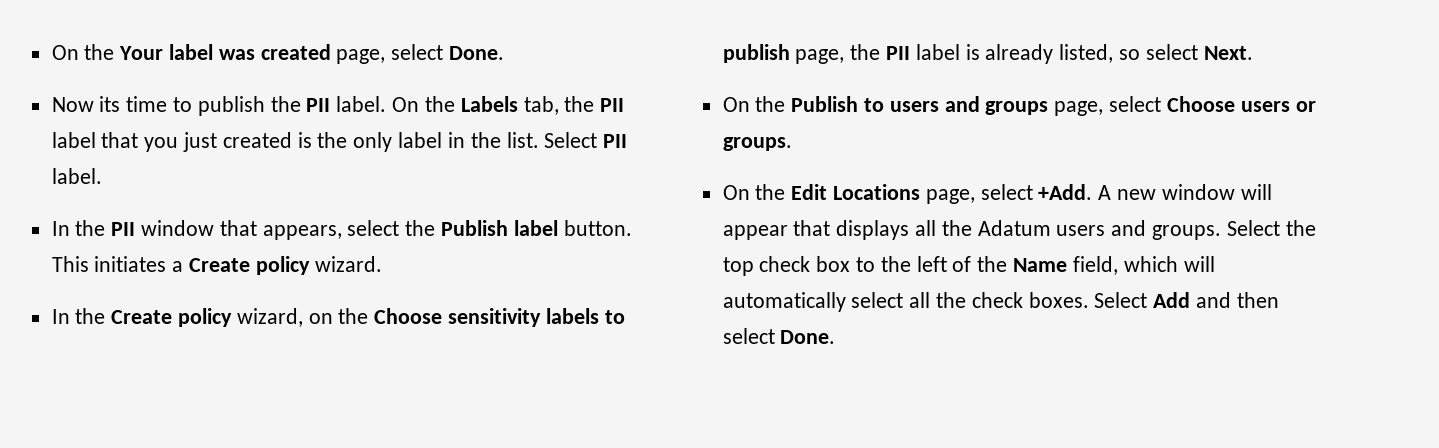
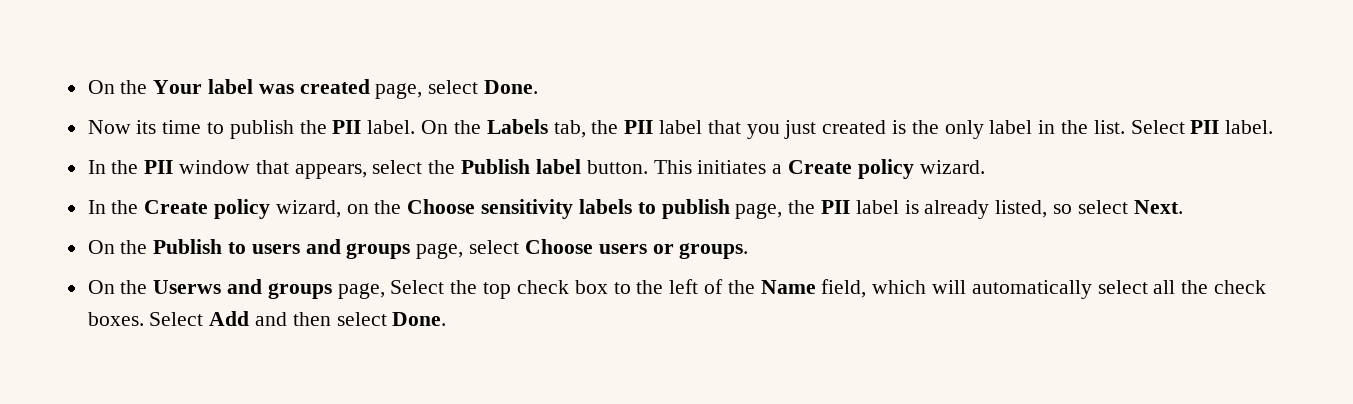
[791,184,1272,204] [722,220,1222,240] Edit Locations page, select +Add. A new window will appear that displays all the Adatum users and groups. -> [153,279,385,299] Userws and groups page,

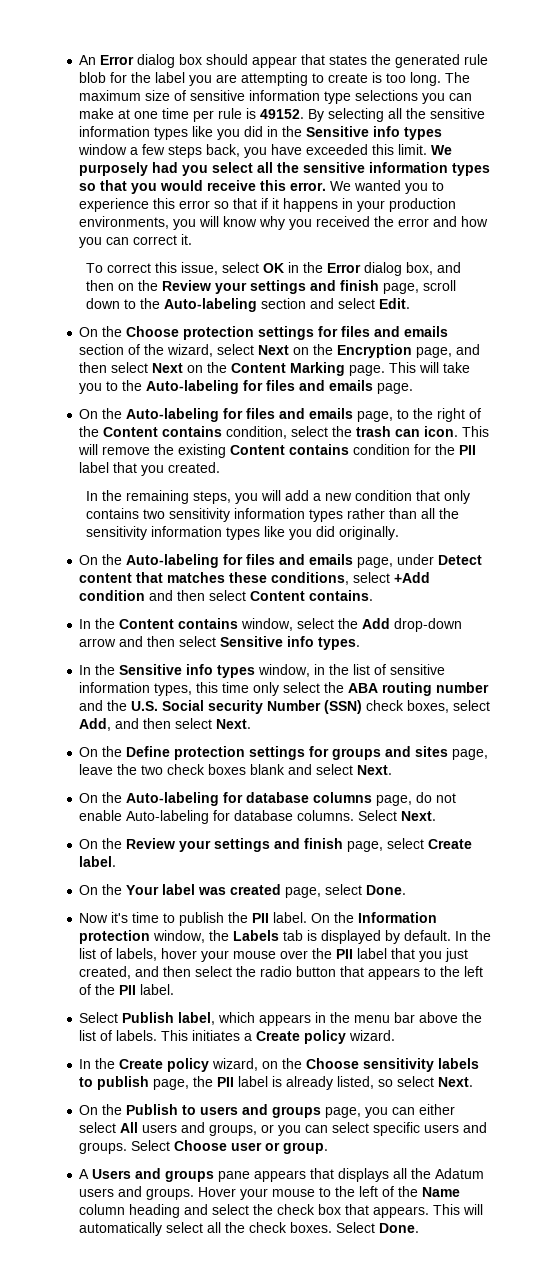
(87, 87) none -> [79,54,489,68] [79,72,471,86] [79,90,473,104] [79,108,486,122] [79,126,443,140] [78,144,453,158] [79,162,491,176] [79,180,445,194] [79,198,457,212] [79,216,489,230] [79,234,193,248] [86,262,462,276] [86,280,457,294] [86,298,411,312] [79,326,449,340] [79,344,481,358] [79,362,471,376] [79,380,414,394] [79,408,482,422] [79,426,490,439] [78,444,477,458] [79,462,221,476] [86,490,471,504] [86,508,460,522] [86,526,400,540] [79,554,483,568] [79,572,431,585] [79,590,374,601] [79,618,463,632] [79,636,361,650] [79,664,446,678] [79,682,490,696] [79,700,491,714] [79,718,252,731] [79,746,489,760] [79,764,393,775] [79,792,457,806] [79,810,437,824] [79,838,473,852] [79,856,117,867] An Error dialog box should appear that states the generated rule blob for the label you are attempting to create is too long. The maximum size of sensitive information type selections you can make at one time per rule is 49152. By selecting all the sensitive information types like you did in the Sensitive info types window a few steps back, you have exceeded this limit. We purposely had you select all the sensitive information types so that you would receive this error. We wanted you to experience this error so that if it happens in your production environments, you will know why you received the error and how you can correct it. // To correct this issue, select OK in the Error dialog box, and then on the Review your settings and finish page, scroll down to the Auto-labeling section and select Edit. // On the Choose protection settings for files and emails section of the wizard, select Next on the Encryption page, and then select Next on the Content Marking page. This will take you to the Auto-labeling for files and emails page. // On the Auto-labeling for files and emails page, to the right of the Content contains condition, select the trash can icon. This will remove the existing Content contains condition for the PII label that you created. // In the remaining steps, you will add a new condition that only contains two sensitivity information types rather than all the sensitivity information types like you did originally. // On the Auto-labeling for files and emails page, under Detect content that matches these conditions, select +Add condition and then select Content contains. // In the Content contains window, select the Add drop-down arrow and then select Sensitive info types. // In the Sensitive info types window, in the list of sensitive information types, this time only select the ABA routing number and the U.S. Social security Number (SSN) check boxes, select Add, and then select Next. // On the Define protection settings for groups and sites page, leave the two check boxes blank and select Next. // On the Auto-labeling for database columns page, do not enable Auto-labeling for database columns. Select Next. // On the Review your settings and finish page, select Create label. //
[136,120,157,134] its -> [111,912,129,923] it's
[486,119,586,138] Labels tab, -> [358,912,438,923] [79,930,492,944] [79,948,309,962] Information protection window, the Labels tab is displayed by default. In the list of labels, hover your mouse over
[822,120,1274,139] [87,159,648,179] created is the only label in the list. Select PII label. // In the PII window that appears, select the Publish label button. -> [79,966,484,980] [79,984,175,995] [79,1012,483,1026] [79,1030,158,1041] created, and then select the radio button that appears to the left of the PII label. // Select Publish label, which appears in the menu bar above the list of labels.
[469,239,749,259] [87,279,608,299] select Choose users or groups. // On the Userws and groups page, Select the top check box -> [365,1104,456,1118] [79,1122,488,1136] [79,1140,329,1154] [79,1168,485,1182] [79,1186,316,1200] you can either select All users and groups, or you can select specific users and groups. Select Choose user or group. // A Users and groups pane appears that displays all the Adatum users and groups. Hover your mouse
[821,279,927,298] field, which -> [79,1204,461,1218] column heading and select the check box that appears. This
[209,311,387,326] Add and then select -> (376, 1227) none

